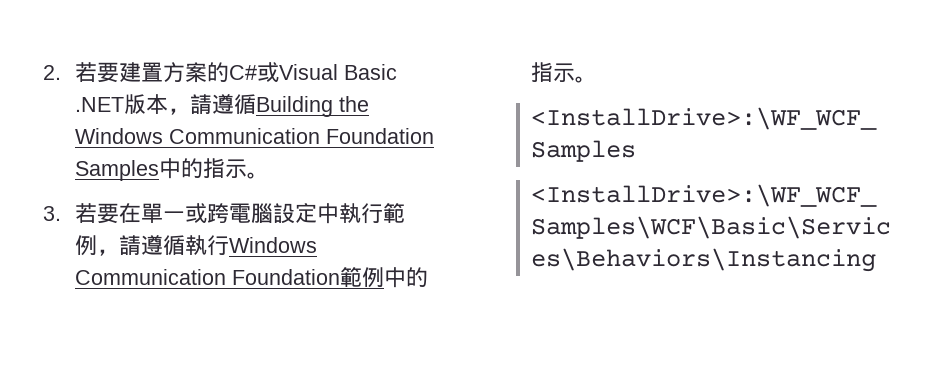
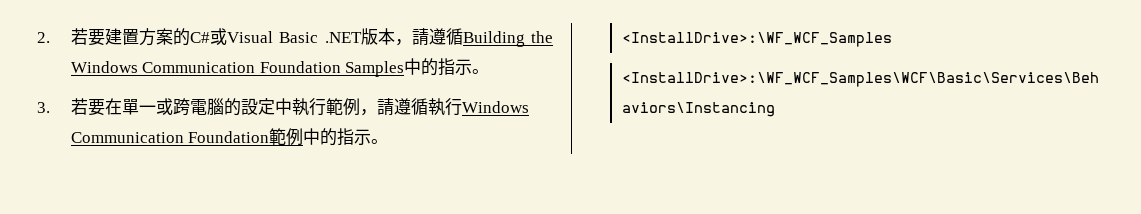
(274, 213) none -> [223,98,241,116] 的

